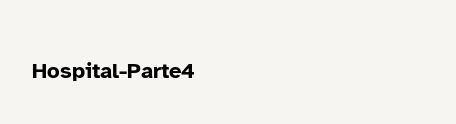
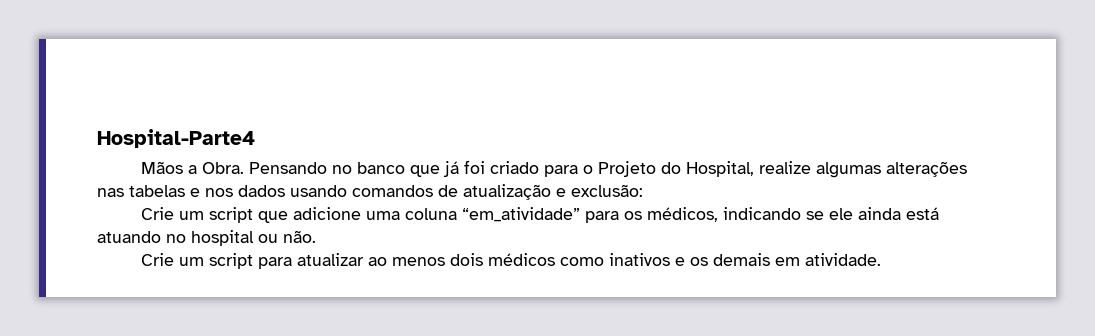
(195, 71) none -> [141,160,968,178] [97,184,643,200] [141,207,940,223] [97,230,316,246] [141,253,882,269] // Mãos a Obra. Pensando no banco que já foi criado para o Projeto do Hospital, realize algumas alterações nas tabelas e nos dados usando comandos de atualização e exclusão: // Crie um script que adicione uma coluna “em_atividade” para os médicos, indicando se ele ainda está atuando no hospital ou não. // Crie um script para atualizar ao menos dois médicos como inativos e os demais em atividade.

